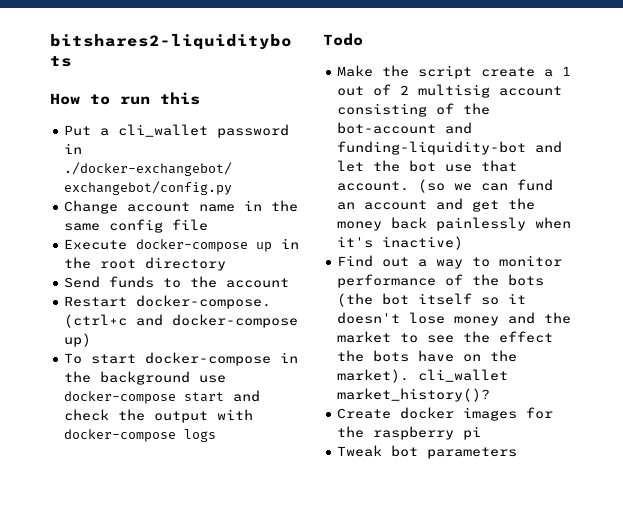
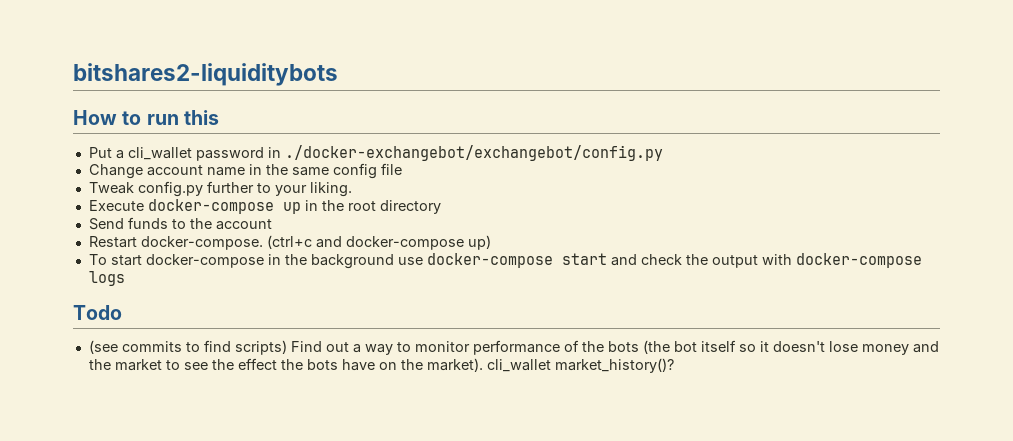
(209, 225) none -> [88,181,352,197] // Tweak config.py further to your liking.
[337,65,572,79] [337,84,563,98] [337,103,491,117] [337,122,473,134] [337,141,563,155] [337,160,518,172] [337,179,554,193] [337,198,536,212] [337,217,572,231] [337,236,464,250] Make the script create a 1 out of 2 multisig account consisting of the bot-account and funding-liquidity-bot and let the bot use that account. (so we can fund an account and get the money back painlessly when it's inactive) // -> [88,340,287,355] (see commits to find scripts)
[337,407,554,421] [337,426,482,440] [337,445,518,459] // Create docker images for the raspberry pi // Tweak bot parameters -> (674, 365) none

